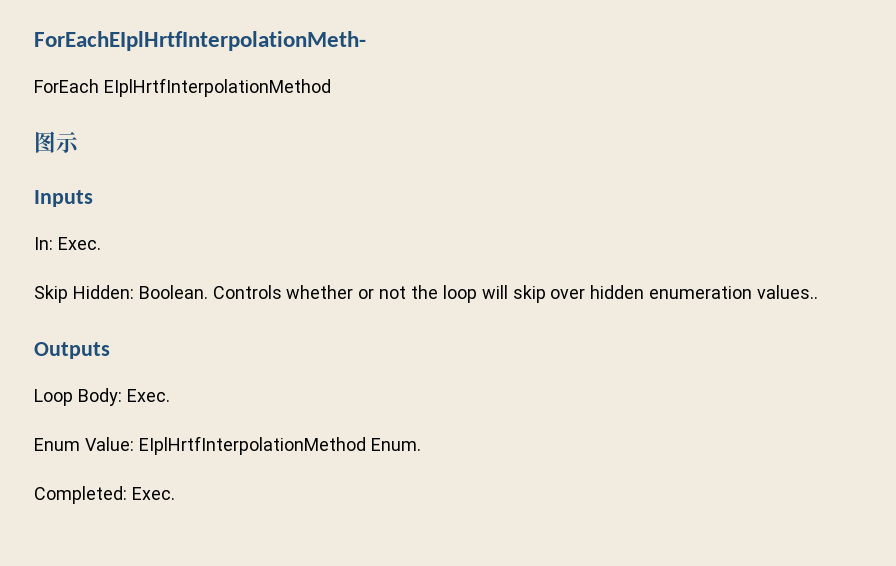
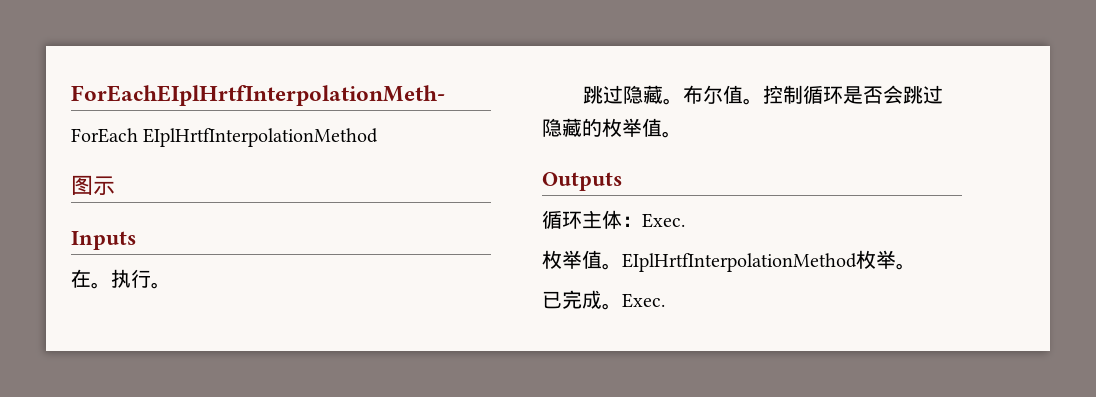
[34,237,101,250] [34,285,819,303] In: Exec. // Skip Hidden: Boolean. Controls whether or not the loop will skip over hidden enumeration values.. -> [71,269,171,289] [583,85,944,105] [542,118,682,138] 在。执行。 // 跳过隐藏。布尔值。控制循环是否会跳过隐藏的枚举值。
[34,388,170,406] [34,436,421,455] [34,486,127,504] Loop Body: Exec. // Enum Value: EIplHrtfInterpolationMethod Enum. // Completed: -> [542,210,685,229] [542,250,916,272] [542,290,622,310] 循环主体：Exec. // 枚举值。EIplHrtfInterpolationMethod枚举。 // 已完成。

